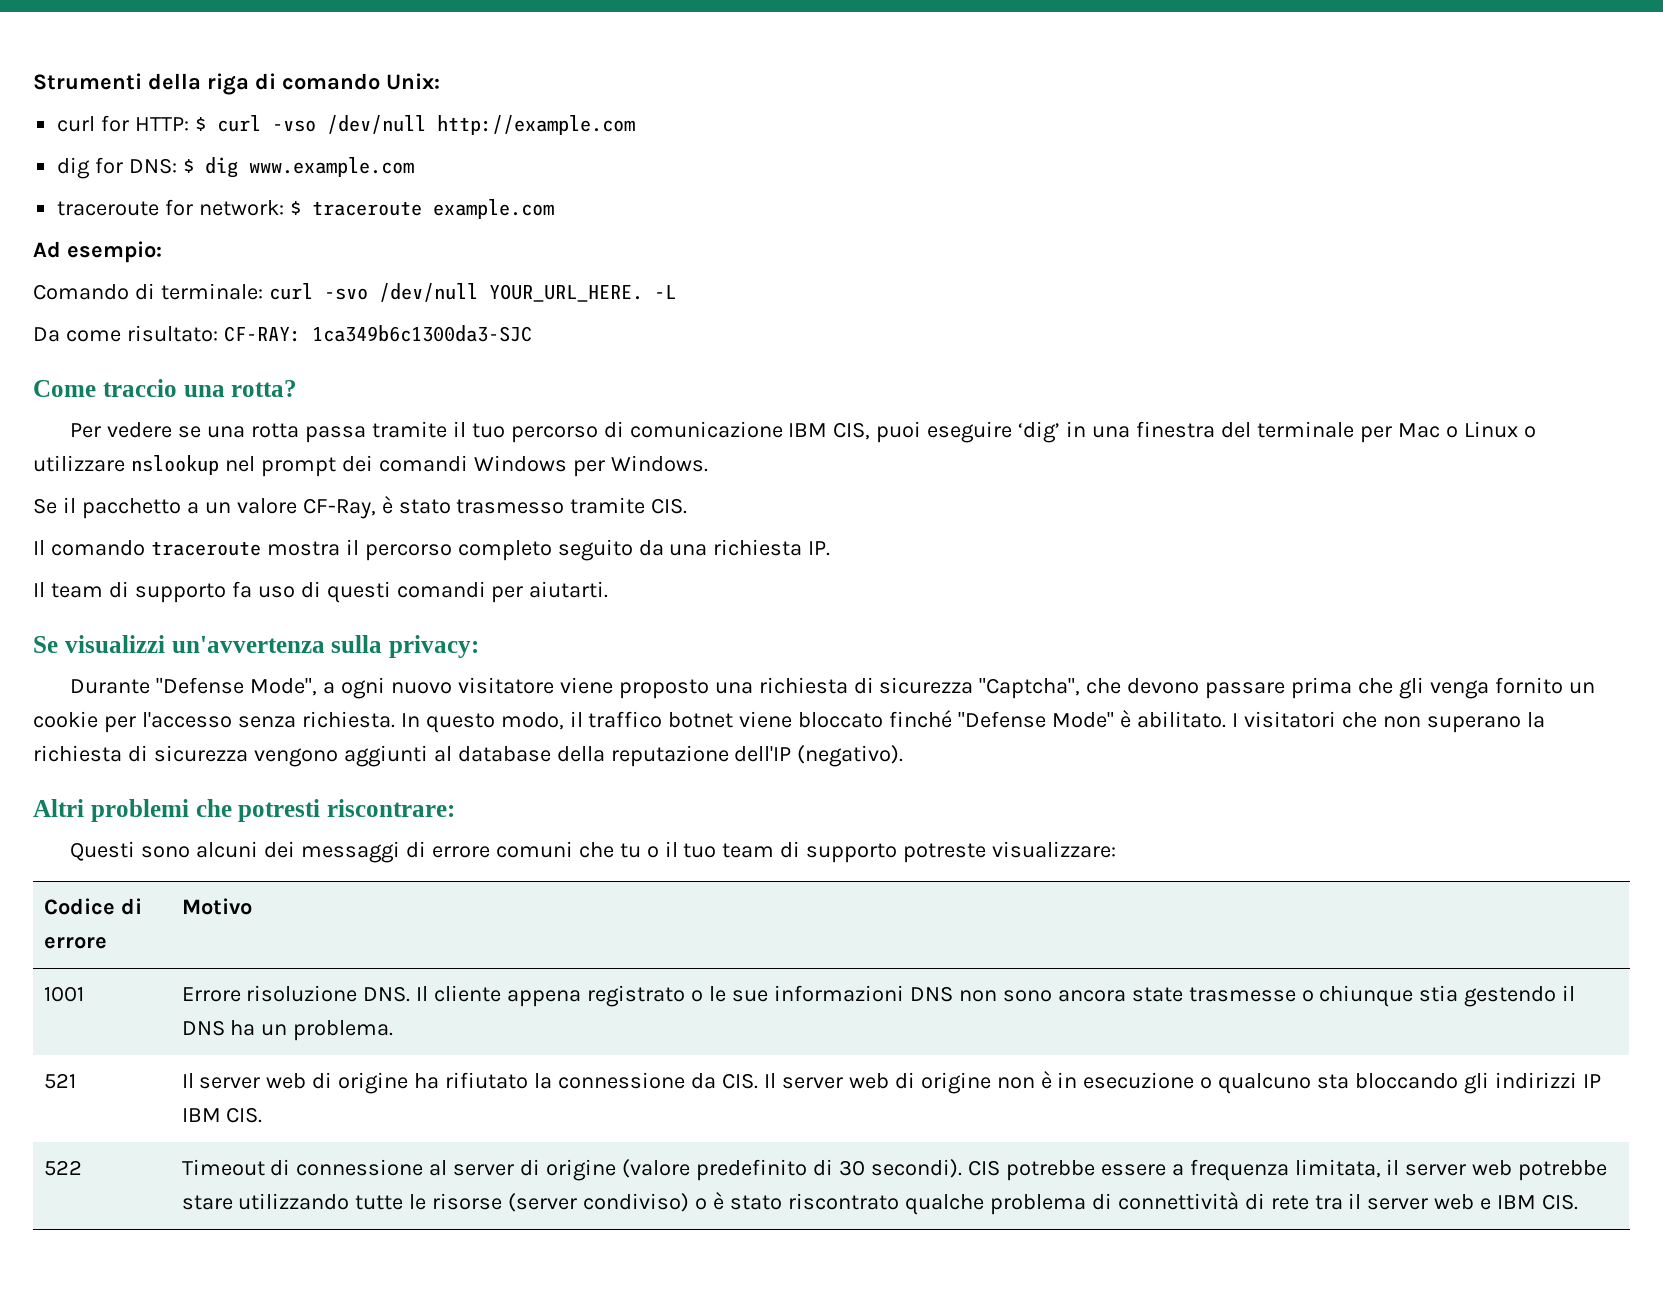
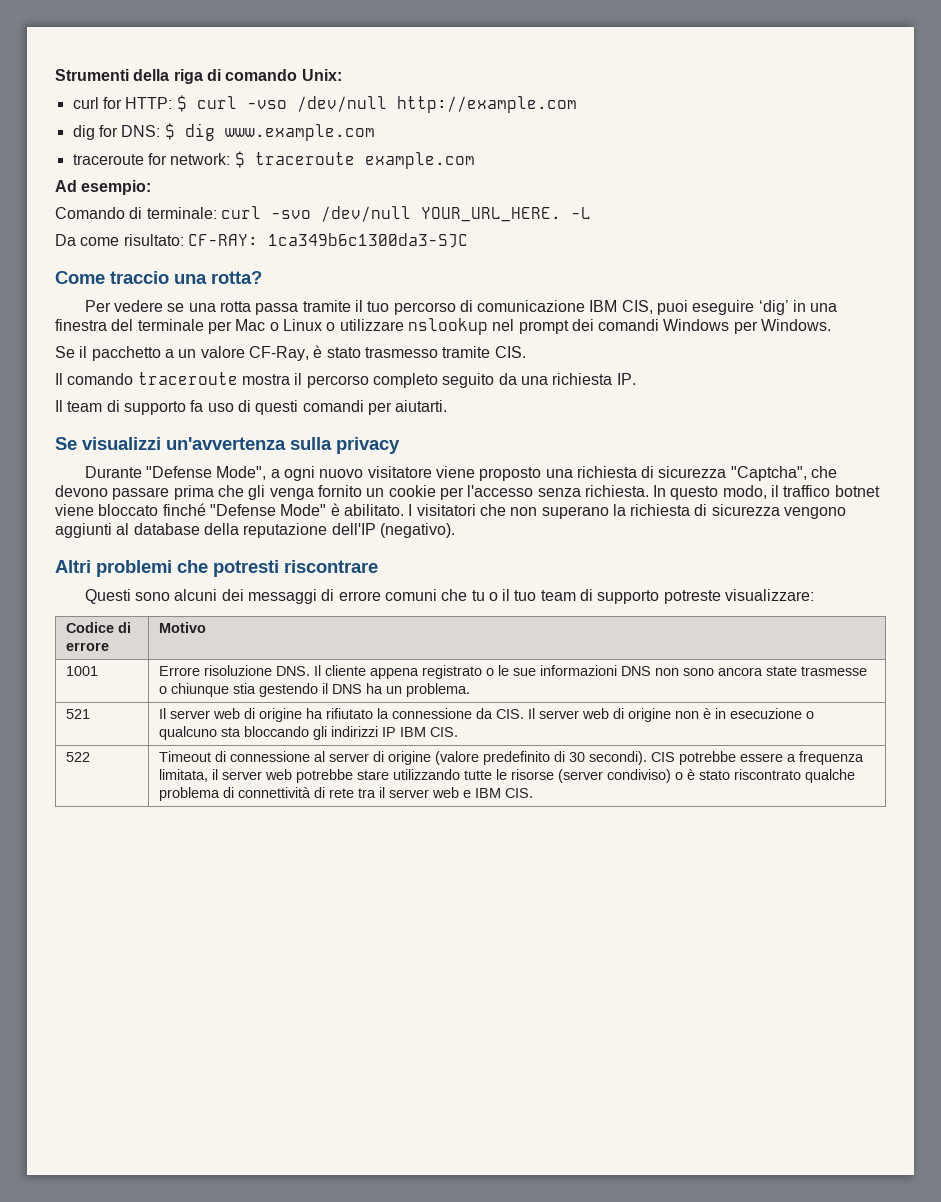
[389,635,479,658] privacy: -> [336,437,400,454] privacy
[327,799,455,817] riscontrare: -> [284,560,378,573] riscontrare

